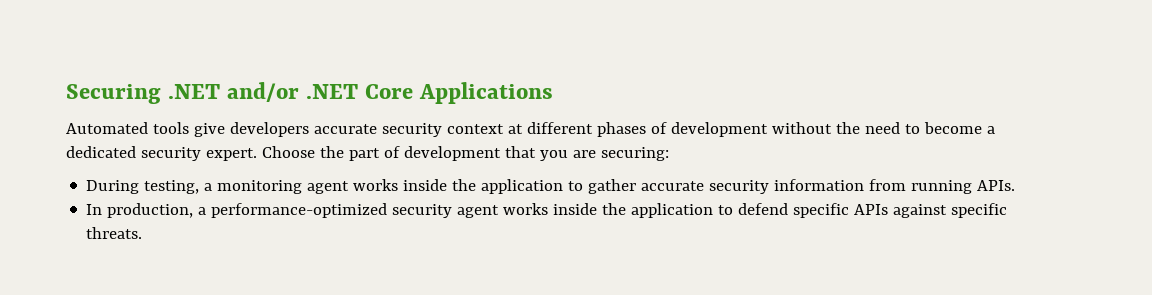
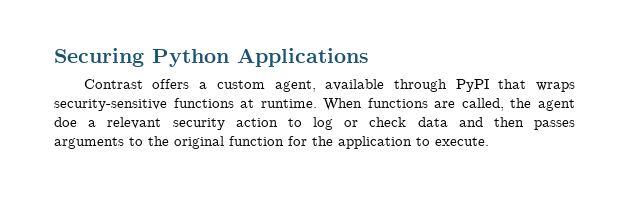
[168,82,554,104] [66,122,995,137] [66,146,669,161] [86,179,1016,194] [86,203,1008,218] [86,227,143,239] .NET and/or .NET Core Applications // Automated tools give developers accurate security context at different phases of development without the need to become a dedicated security expert. Choose the part of development that you are securing: // During testing, a monitoring agent works inside the application to gather accurate security information from running APIs. // In production, a performance-optimized security agent works inside the application to defend specific APIs against specific threats. -> [152,48,369,67] [83,79,576,92] [54,98,575,111] [54,117,576,130] [54,136,489,149] Python Applications // Contrast offers a custom agent, available through PyPI that wraps security-sensitive functions at runtime. When functions are called, the agent doe a relevant security action to log or check data and then passes arguments to the original function for the application to execute.

